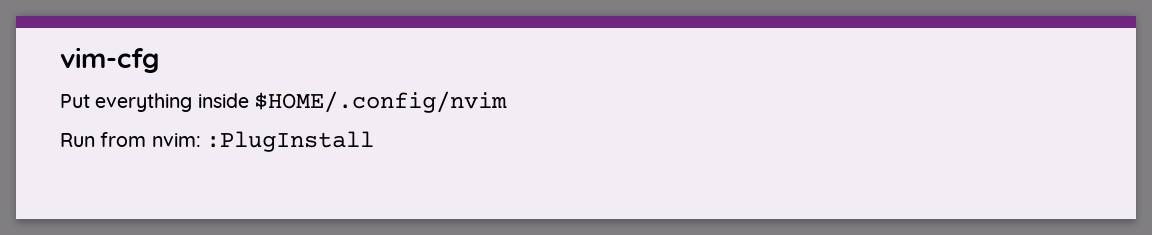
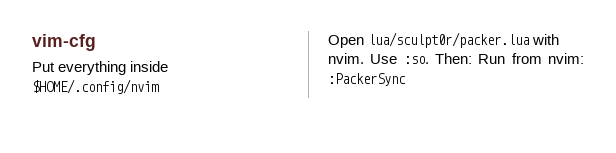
(507, 102) none -> [328,32,560,48] [328,53,472,64] Open lua/sculpt0r/packer.lua with nvim. Use :so. Then:
[205,131,374,152] :PlugInstall -> [328,73,406,86] :PackerSync

